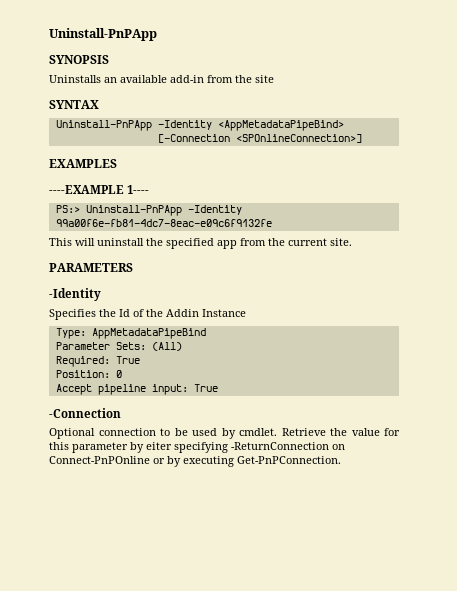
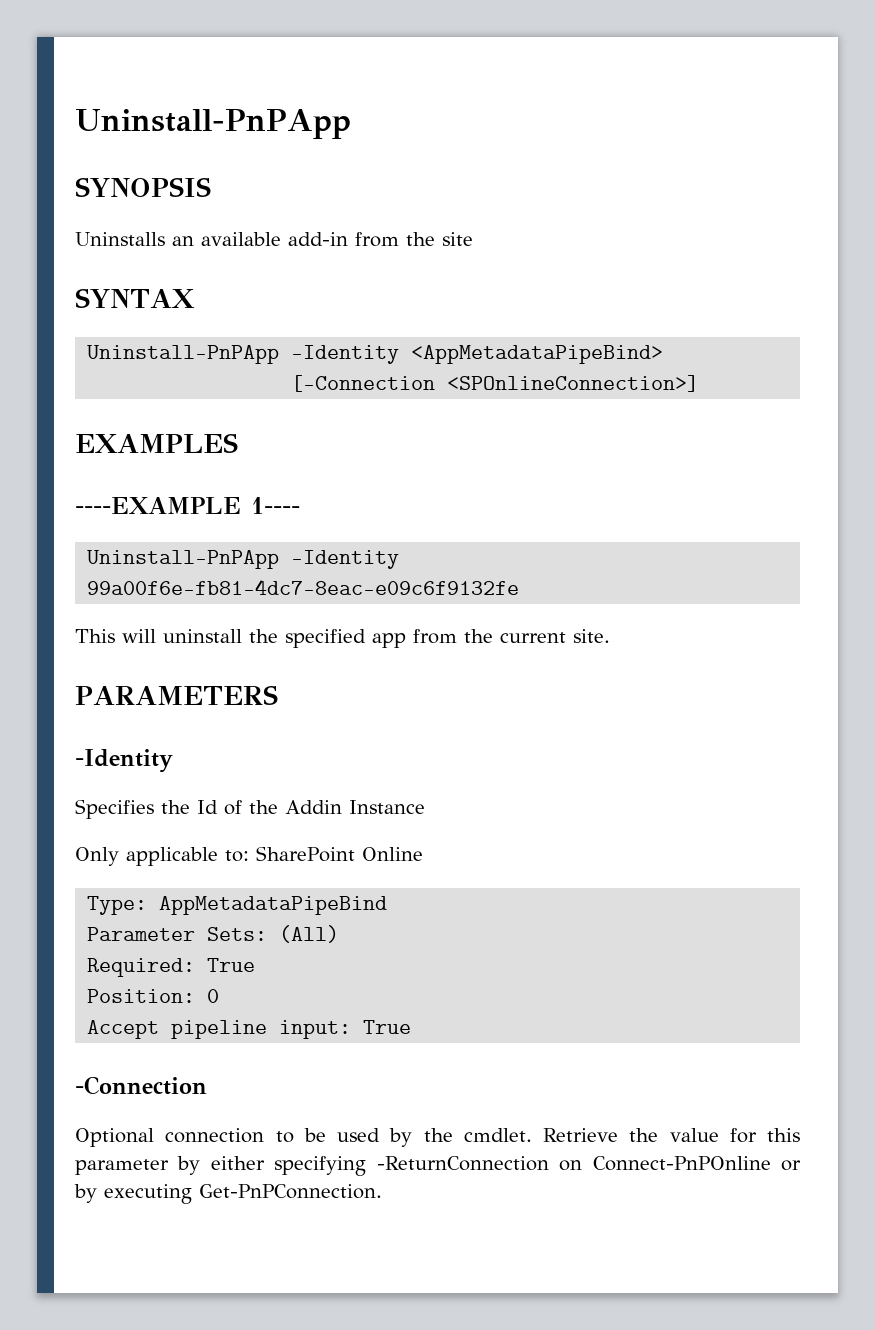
[55,205,80,213] PS:> -> (300, 505) none
(246, 313) none -> [75,846,423,866] // Only applicable to: SharePoint Online
(236, 433) none -> [423,1128,453,1142] the
[146,442,172,450] eiter -> [210,1156,265,1170] either

